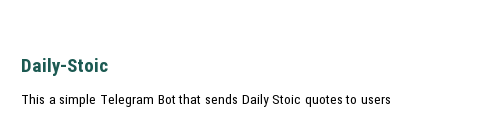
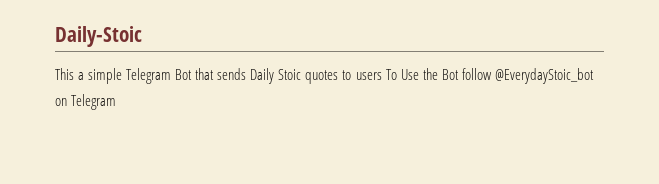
(392, 100) none -> [385,68,594,84] [55,94,117,110] To Use the Bot follow @EverydayStoic_bot on Telegram

